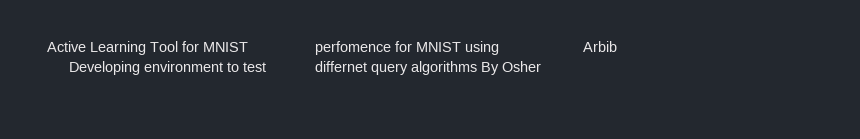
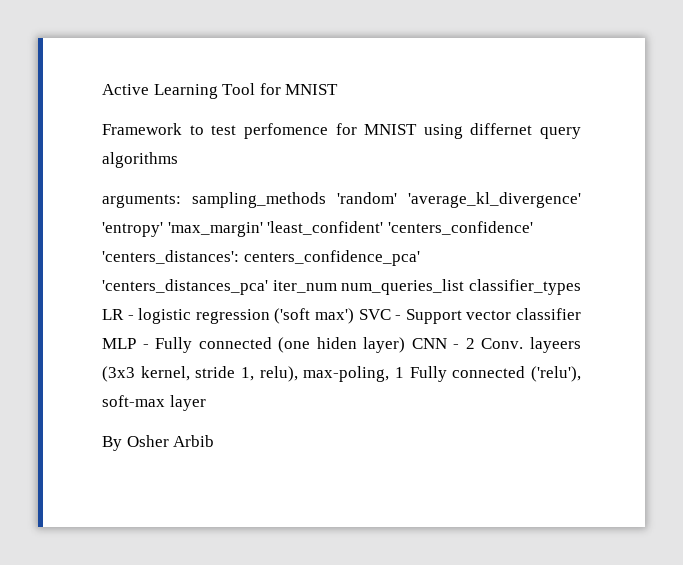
[68,61,223,75] Developing environment -> [102,123,182,135] Framework
(477, 68) none -> [102,192,581,208] [102,221,533,237] [102,250,420,266] [102,279,581,295] [102,308,581,324] [102,337,581,353] [102,366,581,382] [102,395,206,411] // arguments: sampling_methods 'random' 'average_kl_divergence' 'entropy' 'max_margin' 'least_confident' 'centers_confidence' 'centers_distances': centers_confidence_pca' 'centers_distances_pca' iter_num num_queries_list classifier_types LR - logistic regression ('soft max') SVC - Support vector classifier MLP - Fully connected (one hiden layer) CNN - 2 Conv. layeers (3x3 kernel, stride 1, relu), max-poling, 1 Fully connected ('relu'), soft-max layer //

